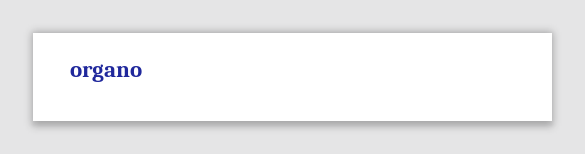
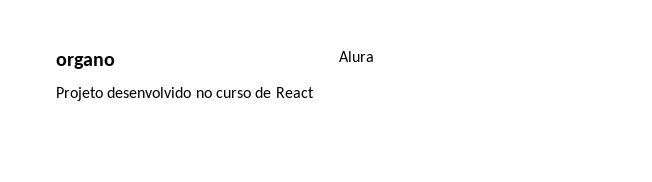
(142, 73) none -> [56,87,314,101] [339,51,374,62] // Projeto desenvolvido no curso de React Alura

